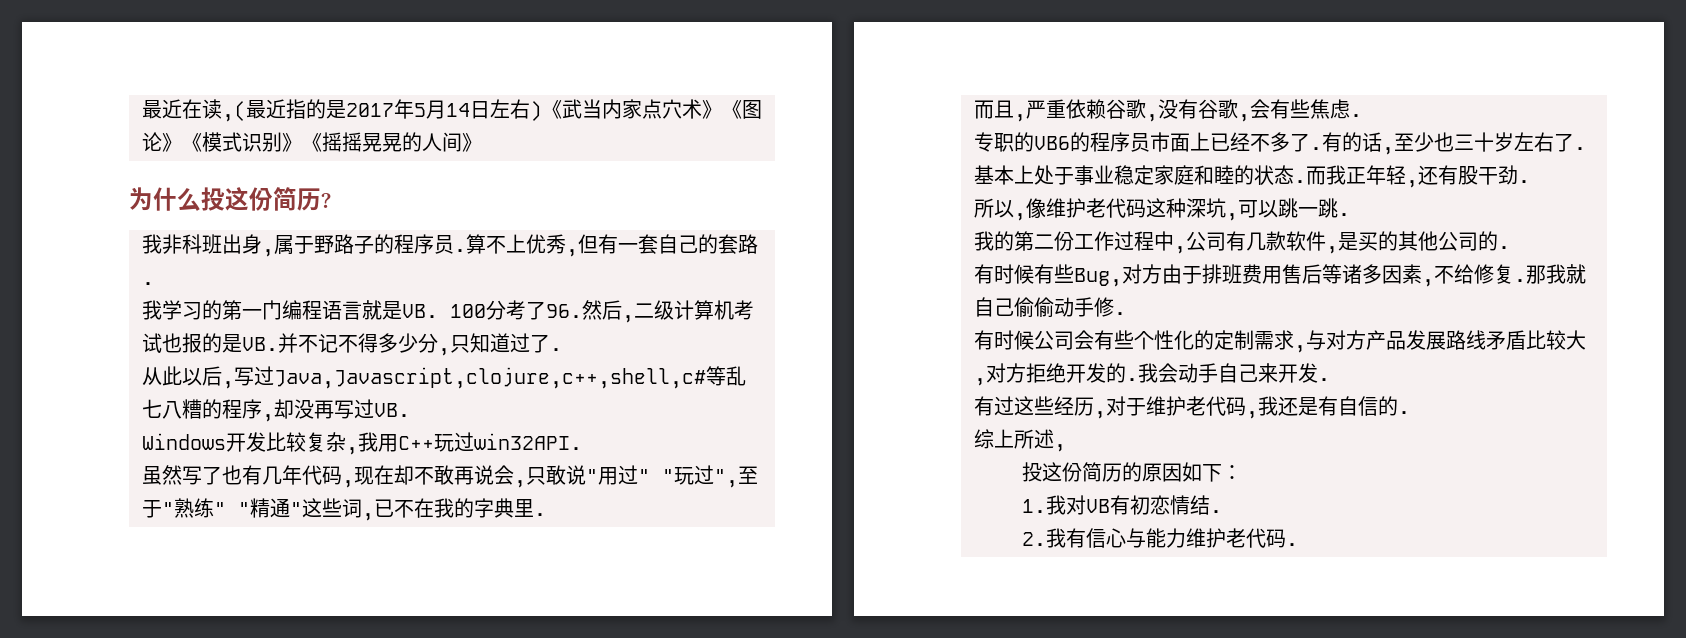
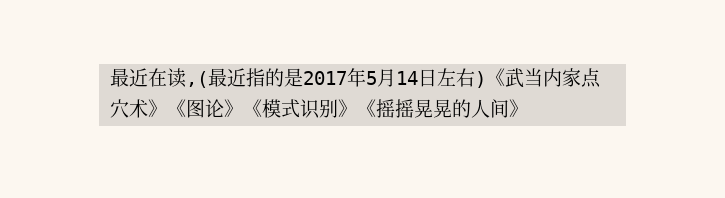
[129,187,331,211] [141,234,758,257] [141,282,154,285] [141,300,754,323] [141,333,562,356] [141,366,746,389] [141,399,410,422] [141,432,582,455] [141,465,758,488] [141,498,546,521] [973,99,1362,122] [973,132,1586,155] [973,165,1530,188] [973,198,1350,221] [973,231,1510,254] [973,264,1586,287] [973,297,1126,317] [973,330,1586,353] [973,363,1330,386] [973,396,1410,419] [973,429,1066,452] [1021,462,1242,482] [1021,495,1222,515] [1021,528,1298,548] // 为什么投这份简历? // 我非科班出身,属于野路子的程序员.算不上优秀,但有一套自己的套路. // 我学习的第一门编程语言就是VB. 100分考了96.然后,二级计算机考试也报的是VB.并不记不得多少分,只知道过了. // 从此以后,写过Java,Javascript,clojure,c++,shell,c#等乱七八糟的程序,却没再写过VB. // Windows开发比较复杂,我用C++玩过win32API. // 虽然写了也有几年代码,现在却不敢再说会,只敢说"用过" "玩过",至于"熟练" "精通"这些词,已不在我的字典里. // 而且,严重依赖谷歌,没有谷歌,会有些焦虑. // 专职的VB6的程序员市面上已经不多了.有的话,至少也三十岁左右了.基本上处于事业稳定家庭和睦的状态.而我正年轻,还有股干劲. // 所以,像维护老代码这种深坑,可以跳一跳. // 我的第二份工作过程中,公司有几款软件,是买的其他公司的. // 有时候有些Bug,对方由于排班费用售后等诸多因素,不给修复.那我就自己偷偷动手修. // 有时候公司会有些个性化的定制需求,与对方产品发展路线矛盾比较大,对方拒绝开发的.我会动手自己来开发. // 有过这些经历,对于维护老代码,我还是有自信的. // 综上所述, // 投这份简历的原因如下： // 1.我对VB有初恋情结. // 2.我有信心与能力维护老代码. -> (529, 108) none

